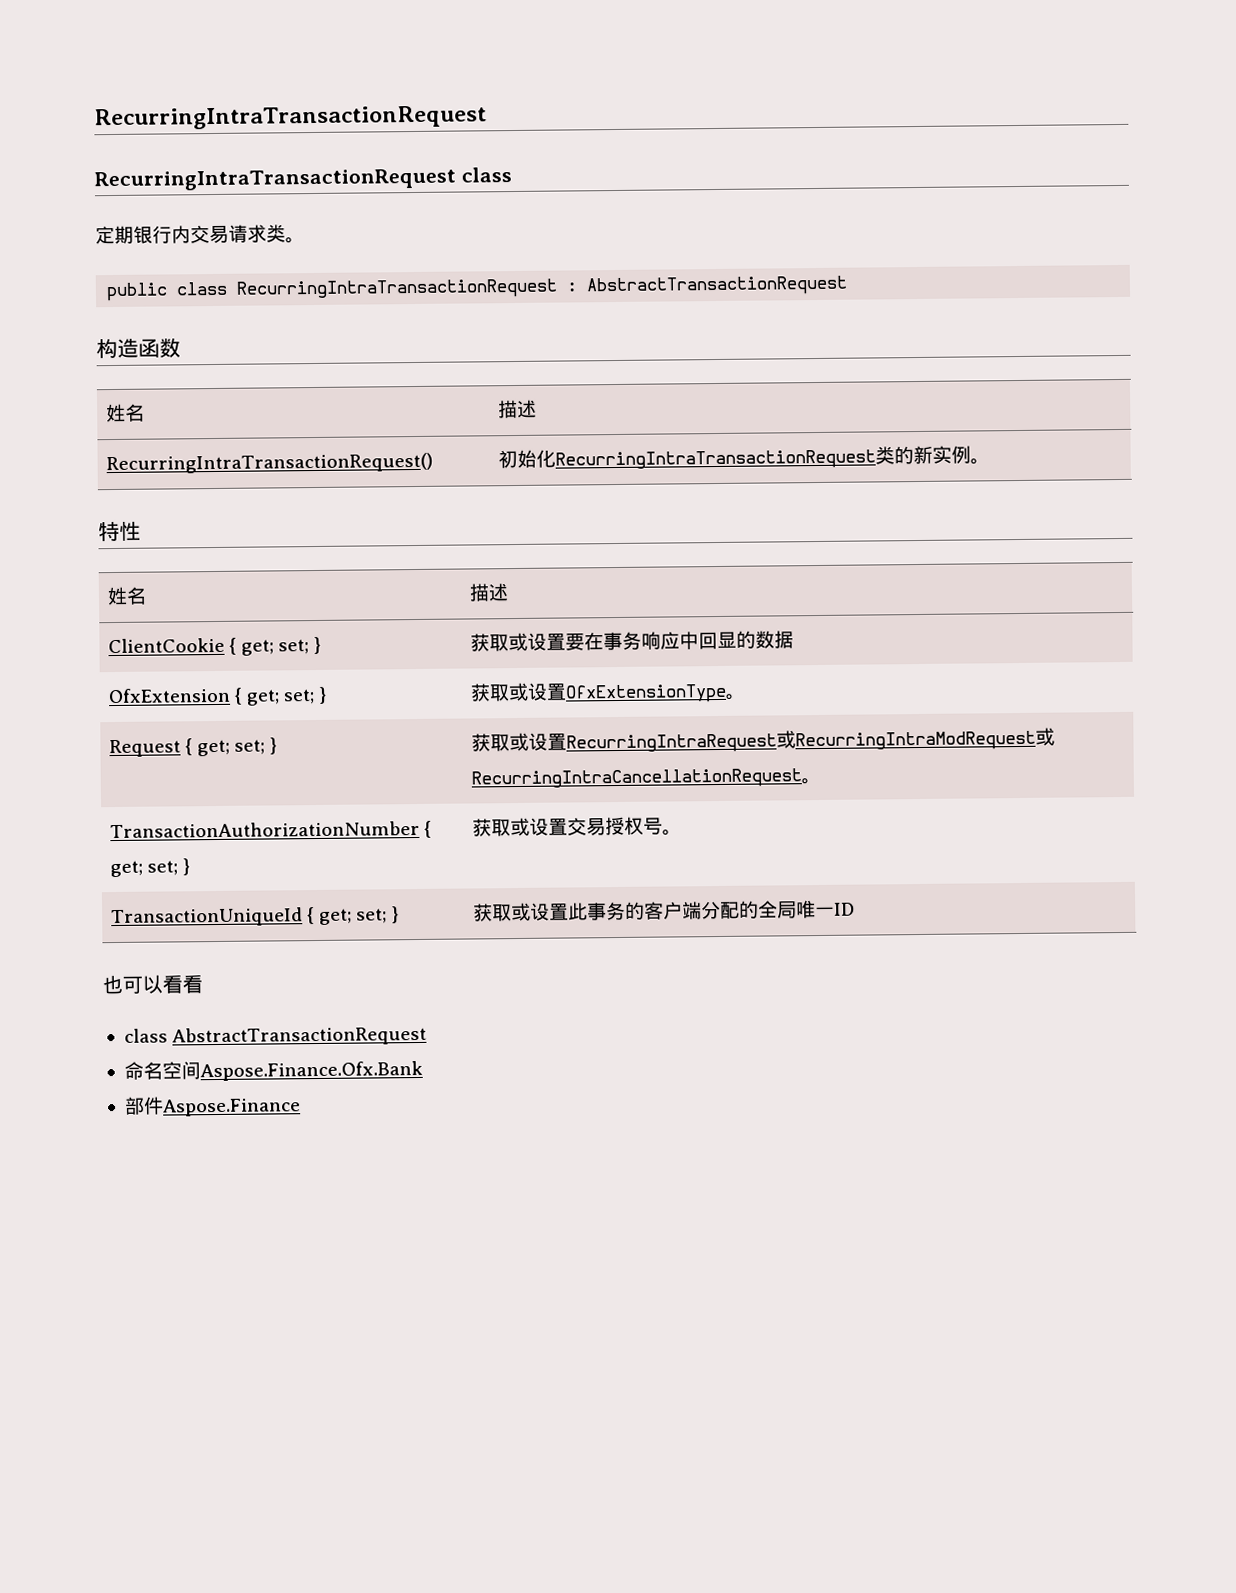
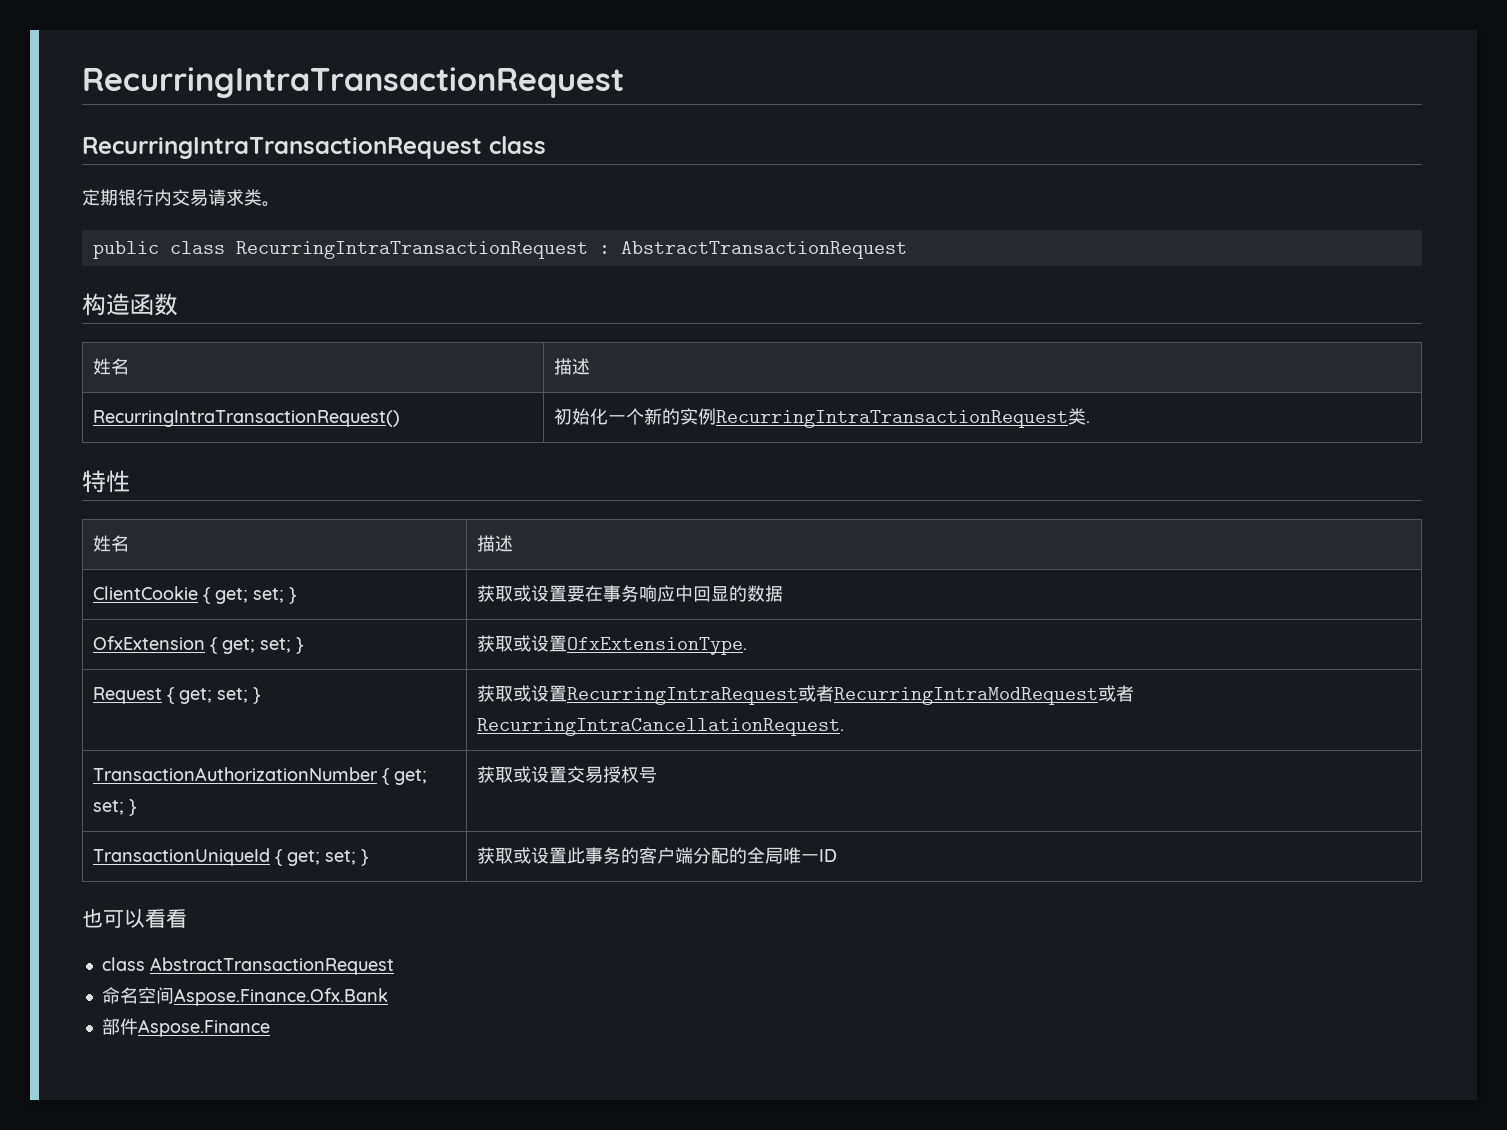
[554,445,990,471] RecurringIntraTransactionRequest类的新实例。 -> [608,408,1091,428] 一个新的实例RecurringIntraTransactionRequest类.
[564,683,746,704] OfxExtensionType。 -> [567,637,748,655] OfxExtensionType.
[794,727,1055,752] [470,768,821,790] RecurringIntraModRequest或RecurringIntraCancellationRequest。 -> [816,685,1135,705] [477,718,845,736] 者RecurringIntraModRequest或者RecurringIntraCancellationRequest.
[661,829,682,836] 。 -> (658, 775) none

